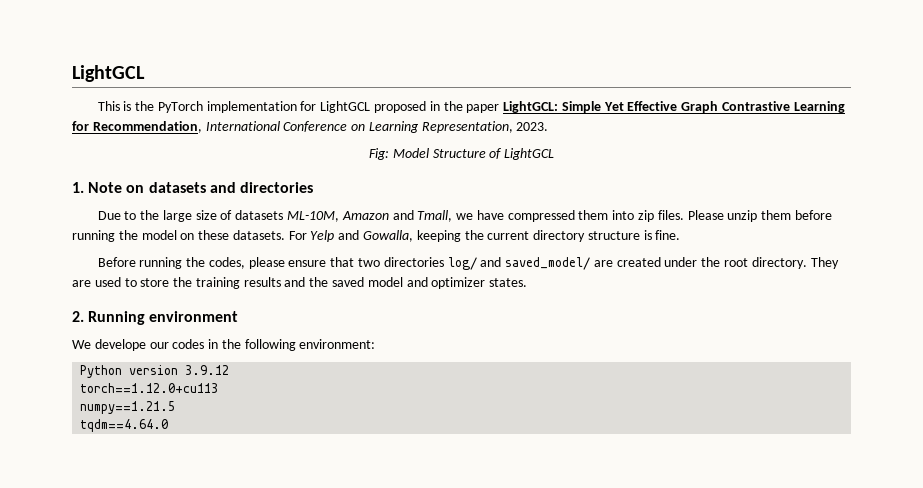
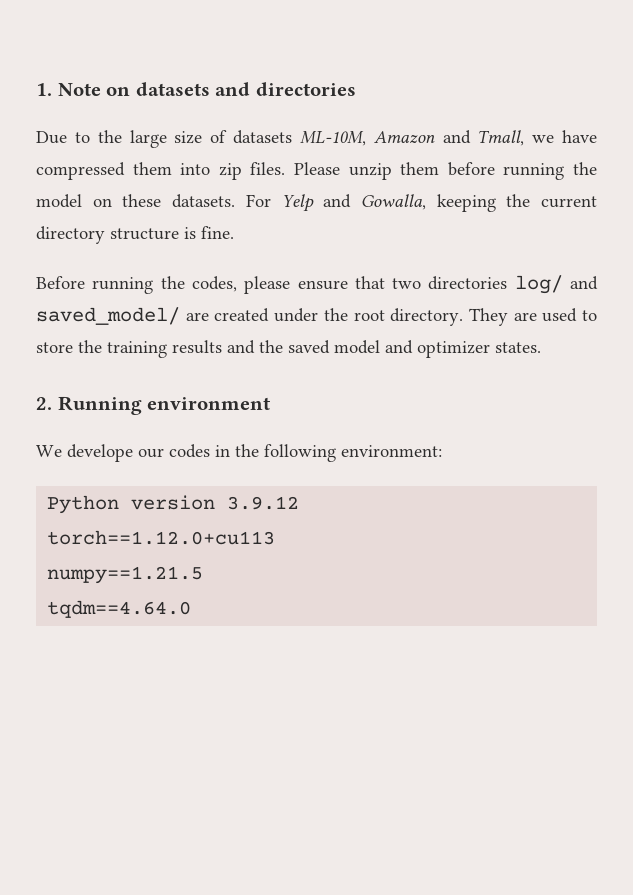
[72,65,145,82] [97,101,845,113] [72,121,549,133] [368,148,555,160] LightGCL // This is the PyTorch implementation for LightGCL proposed in the paper LightGCL: Simple Yet Effective Graph Contrastive Learning for Recommendation, International Conference on Learning Representation, 2023. // Fig: Model Structure of LightGCL // -> (36, 89) none

